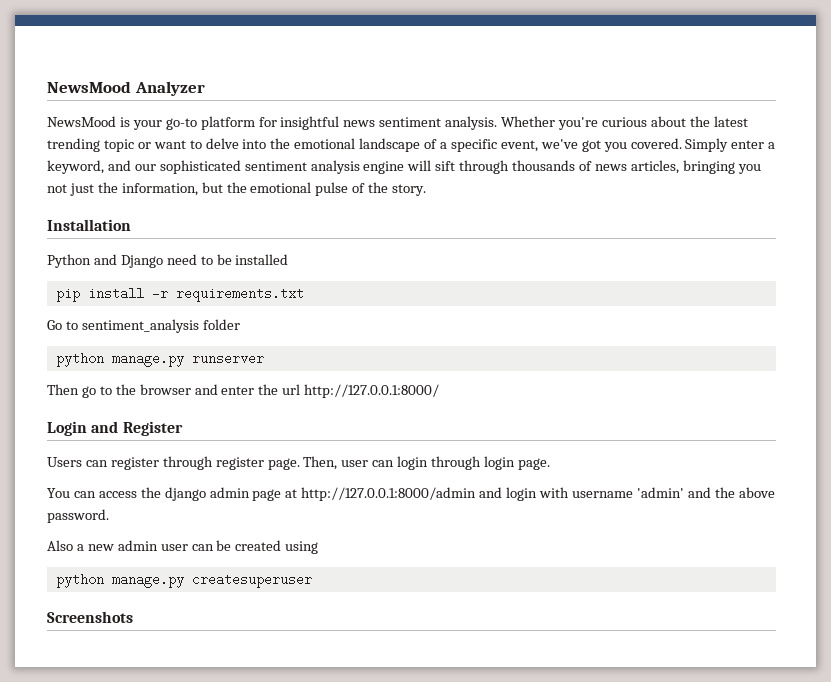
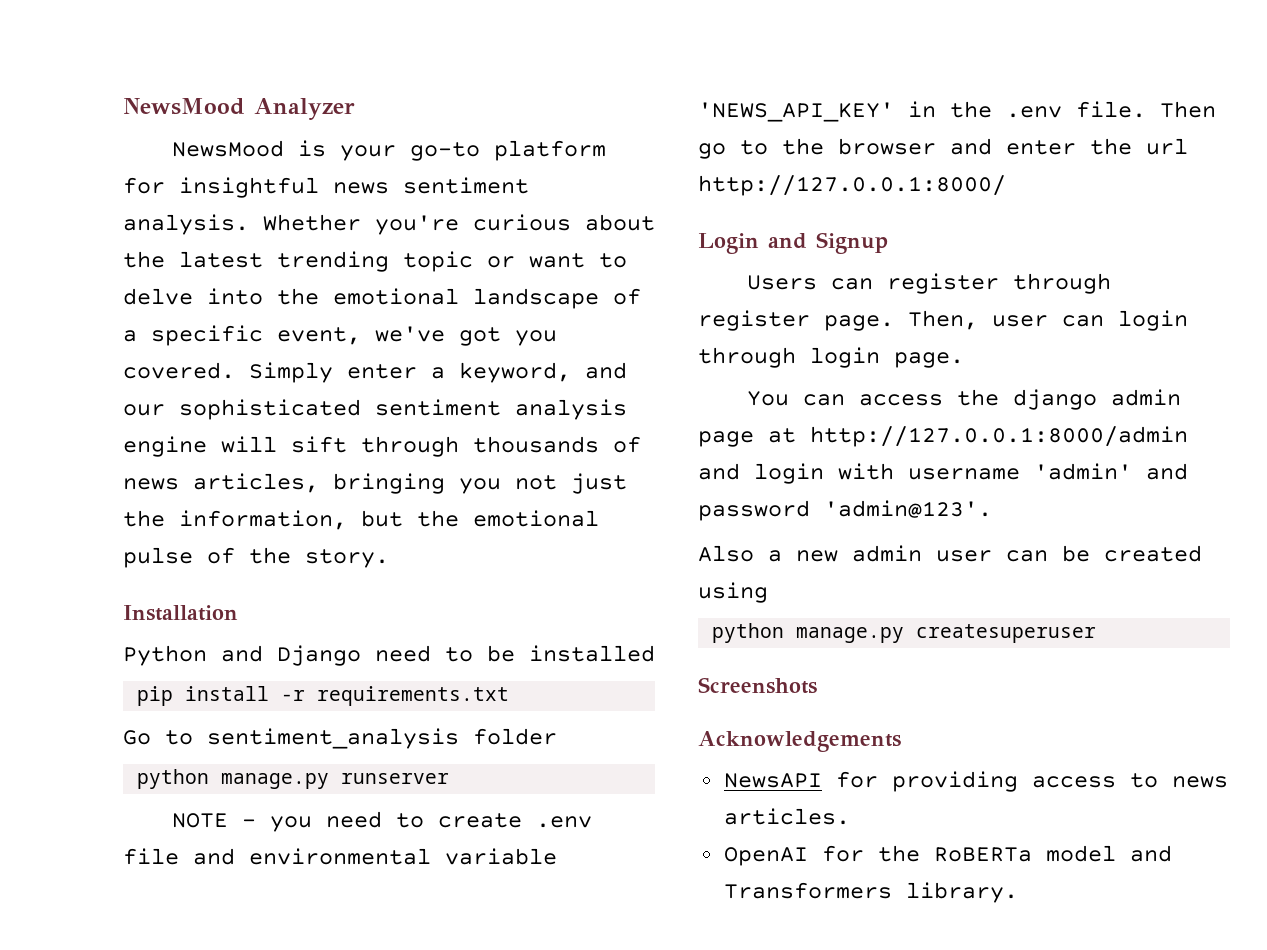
(264, 358) none -> [172,811,593,832] [123,848,557,865] [698,101,1146,122] NOTE - you need to create .env file and environmental variable 'NEWS_API_KEY' in the .env file.
[122,421,183,436] Register -> [816,232,888,254] Signup
[714,487,775,498] [47,509,109,523] the above password. -> [698,500,992,521] password 'admin@123'.
(133, 617) none -> [698,731,901,752] [723,771,1228,792] [723,808,850,825] [723,845,1172,866] [723,882,1018,903] // Acknowledgements // NewsAPI for providing access to news articles. // OpenAI for the RoBERTa model and Transformers library.

